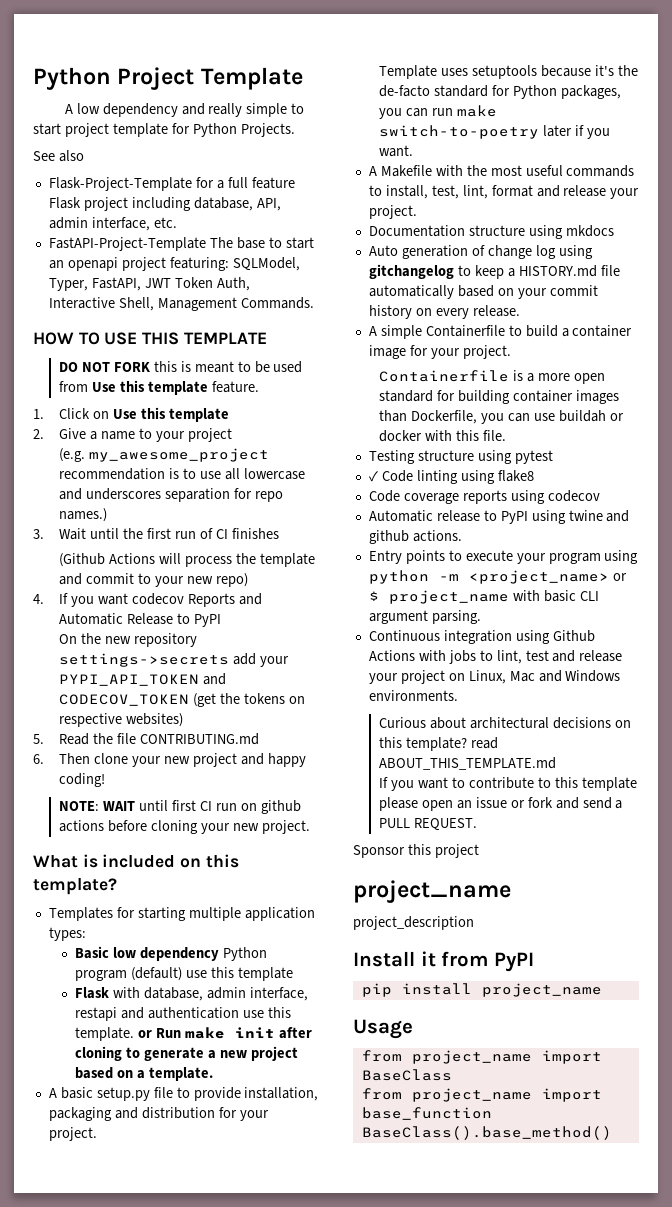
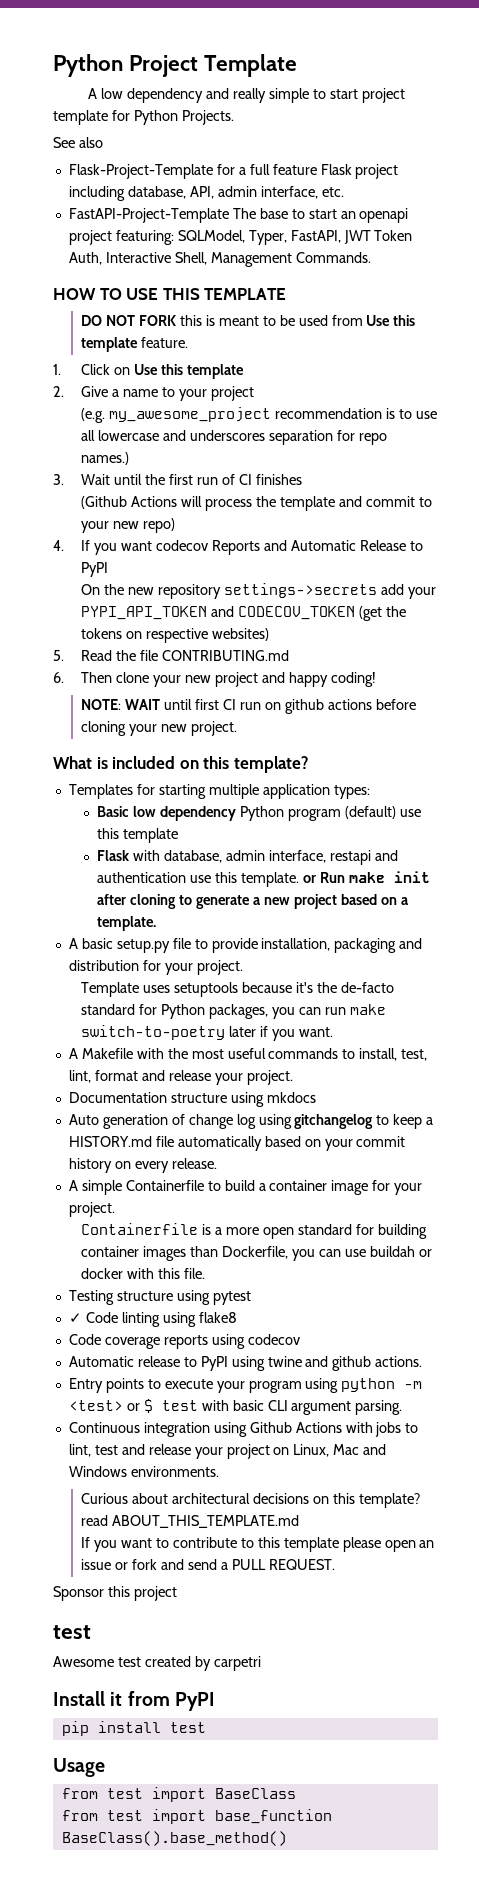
[468,570,609,584] <project_name> -> [68,1400,123,1411] <test>
[388,590,509,604] project_name -> [161,1400,198,1411] test
[353,880,511,903] [353,916,474,930] project_name // project_description -> [53,1625,91,1639] [53,1656,261,1671] test // Awesome test created by carpetri
[481,983,602,997] project_name -> [169,1722,206,1733] test
[411,1050,532,1064] project_name -> [106,1788,143,1799] test
[411,1088,532,1102] project_name -> [106,1810,143,1821] test

